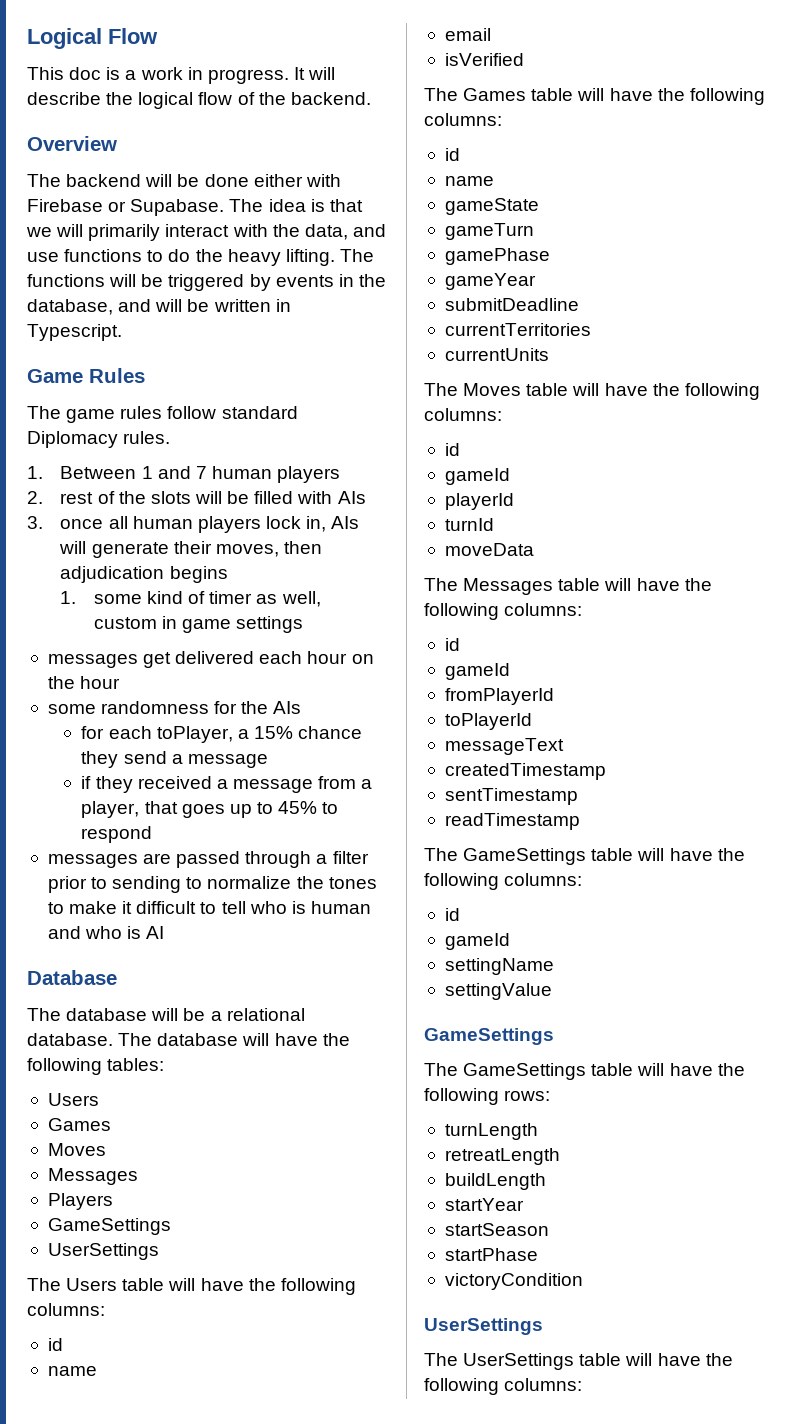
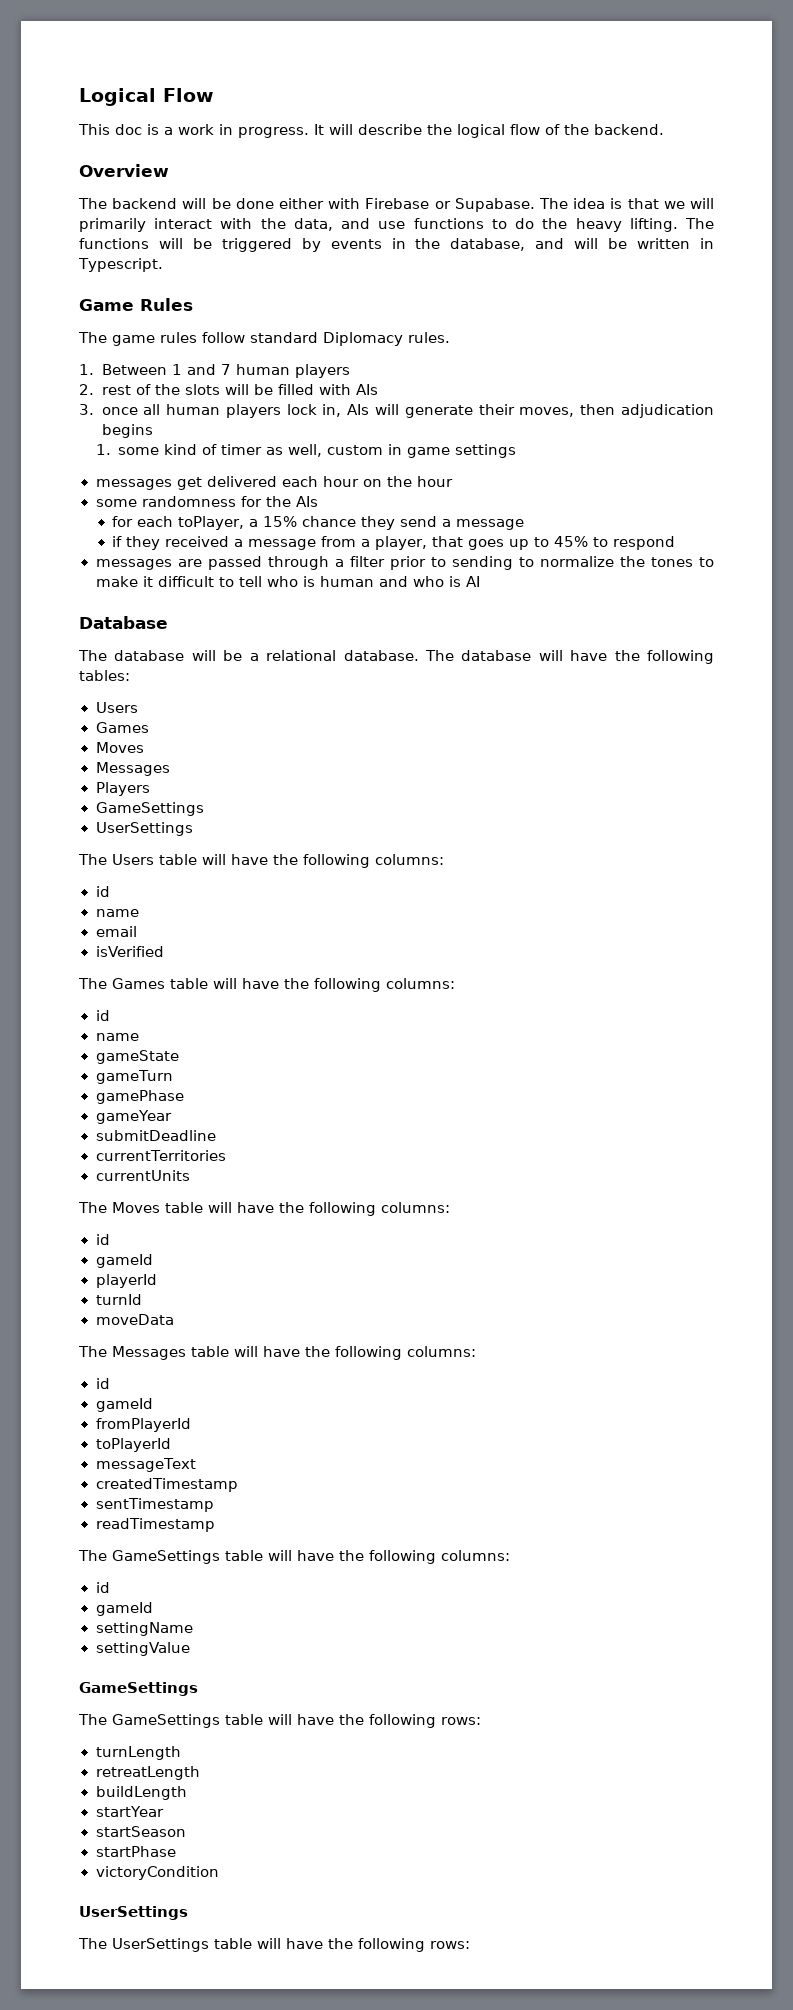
[504,1378,583,1391] columns: -> [430,1941,470,1949] rows:

